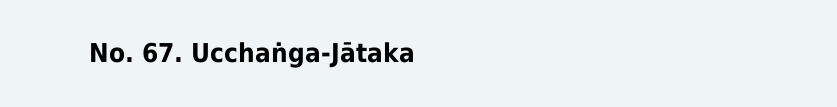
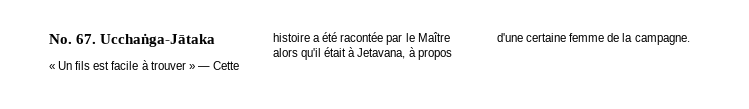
(415, 55) none -> [49,60,239,70] [273,32,450,45] [273,47,452,60] [497,33,690,45] // « Un fils est facile à trouver » — Cette histoire a été racontée par le Maître alors qu'il était à Jetavana, à propos d'une certaine femme de la campagne.

